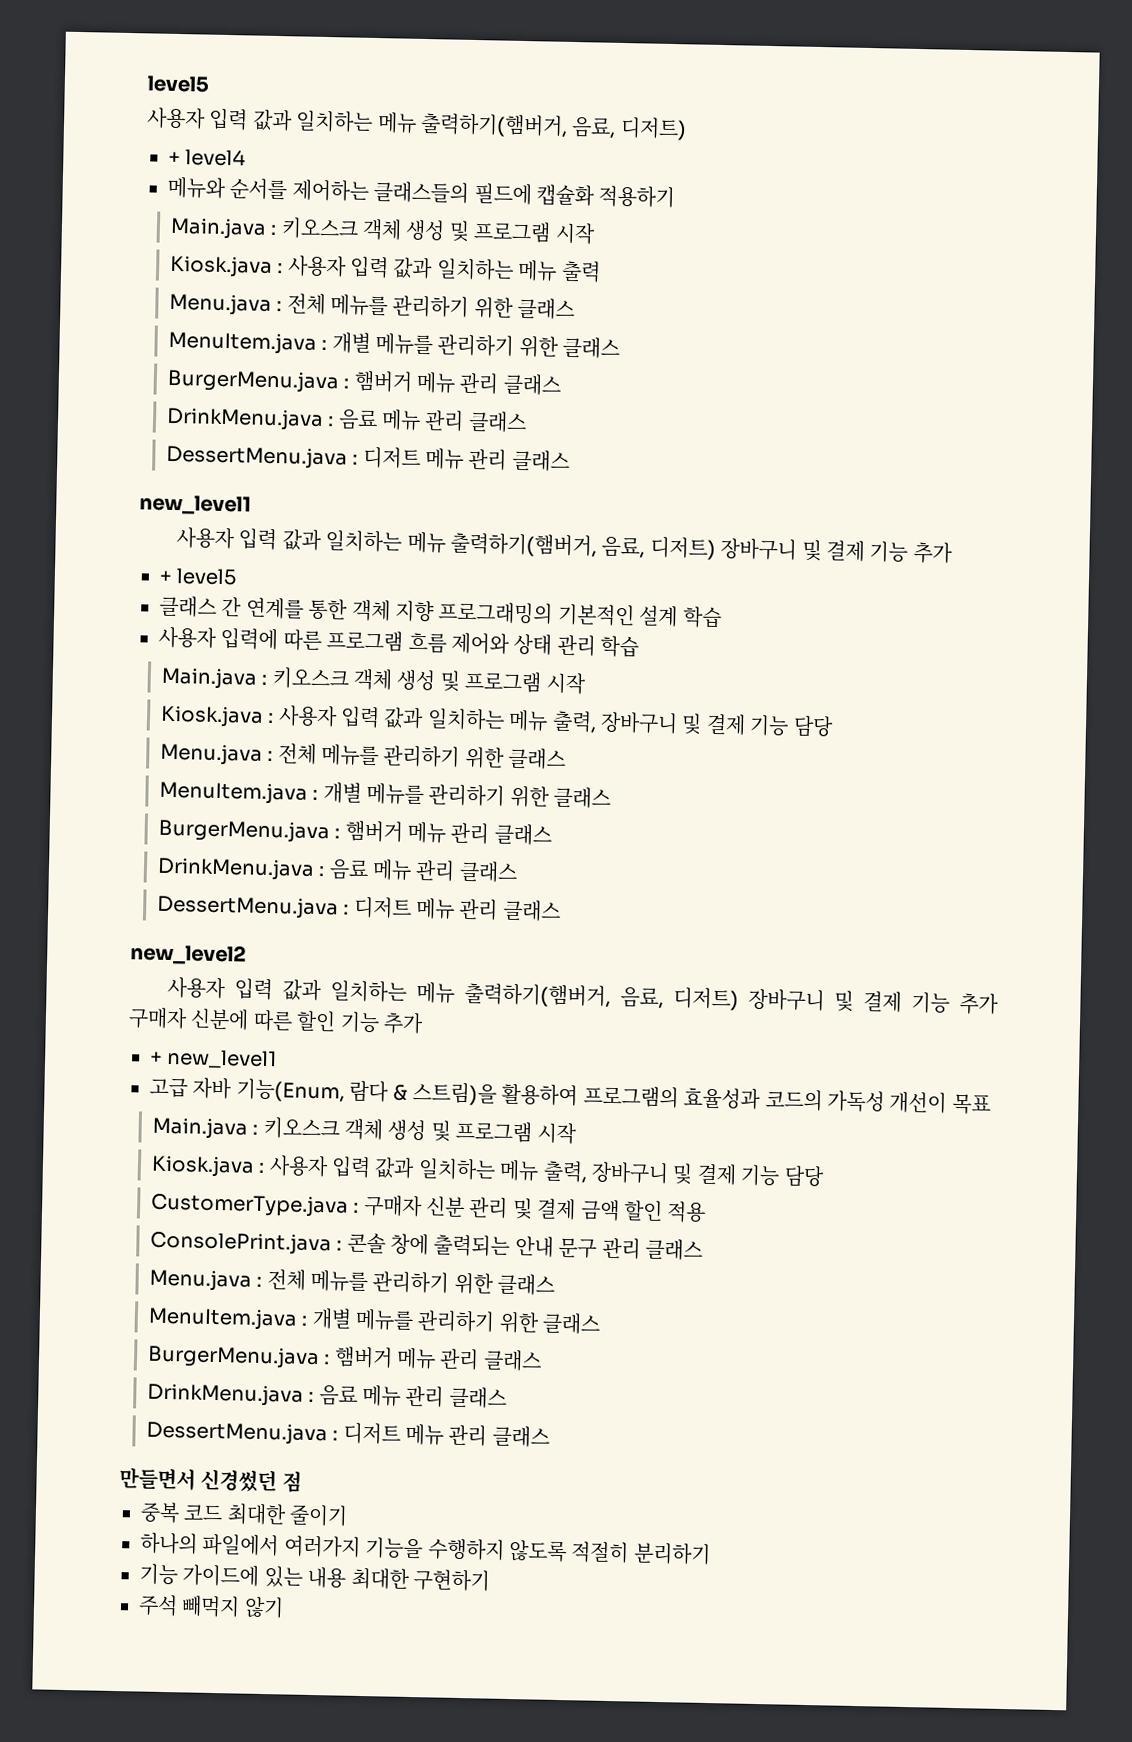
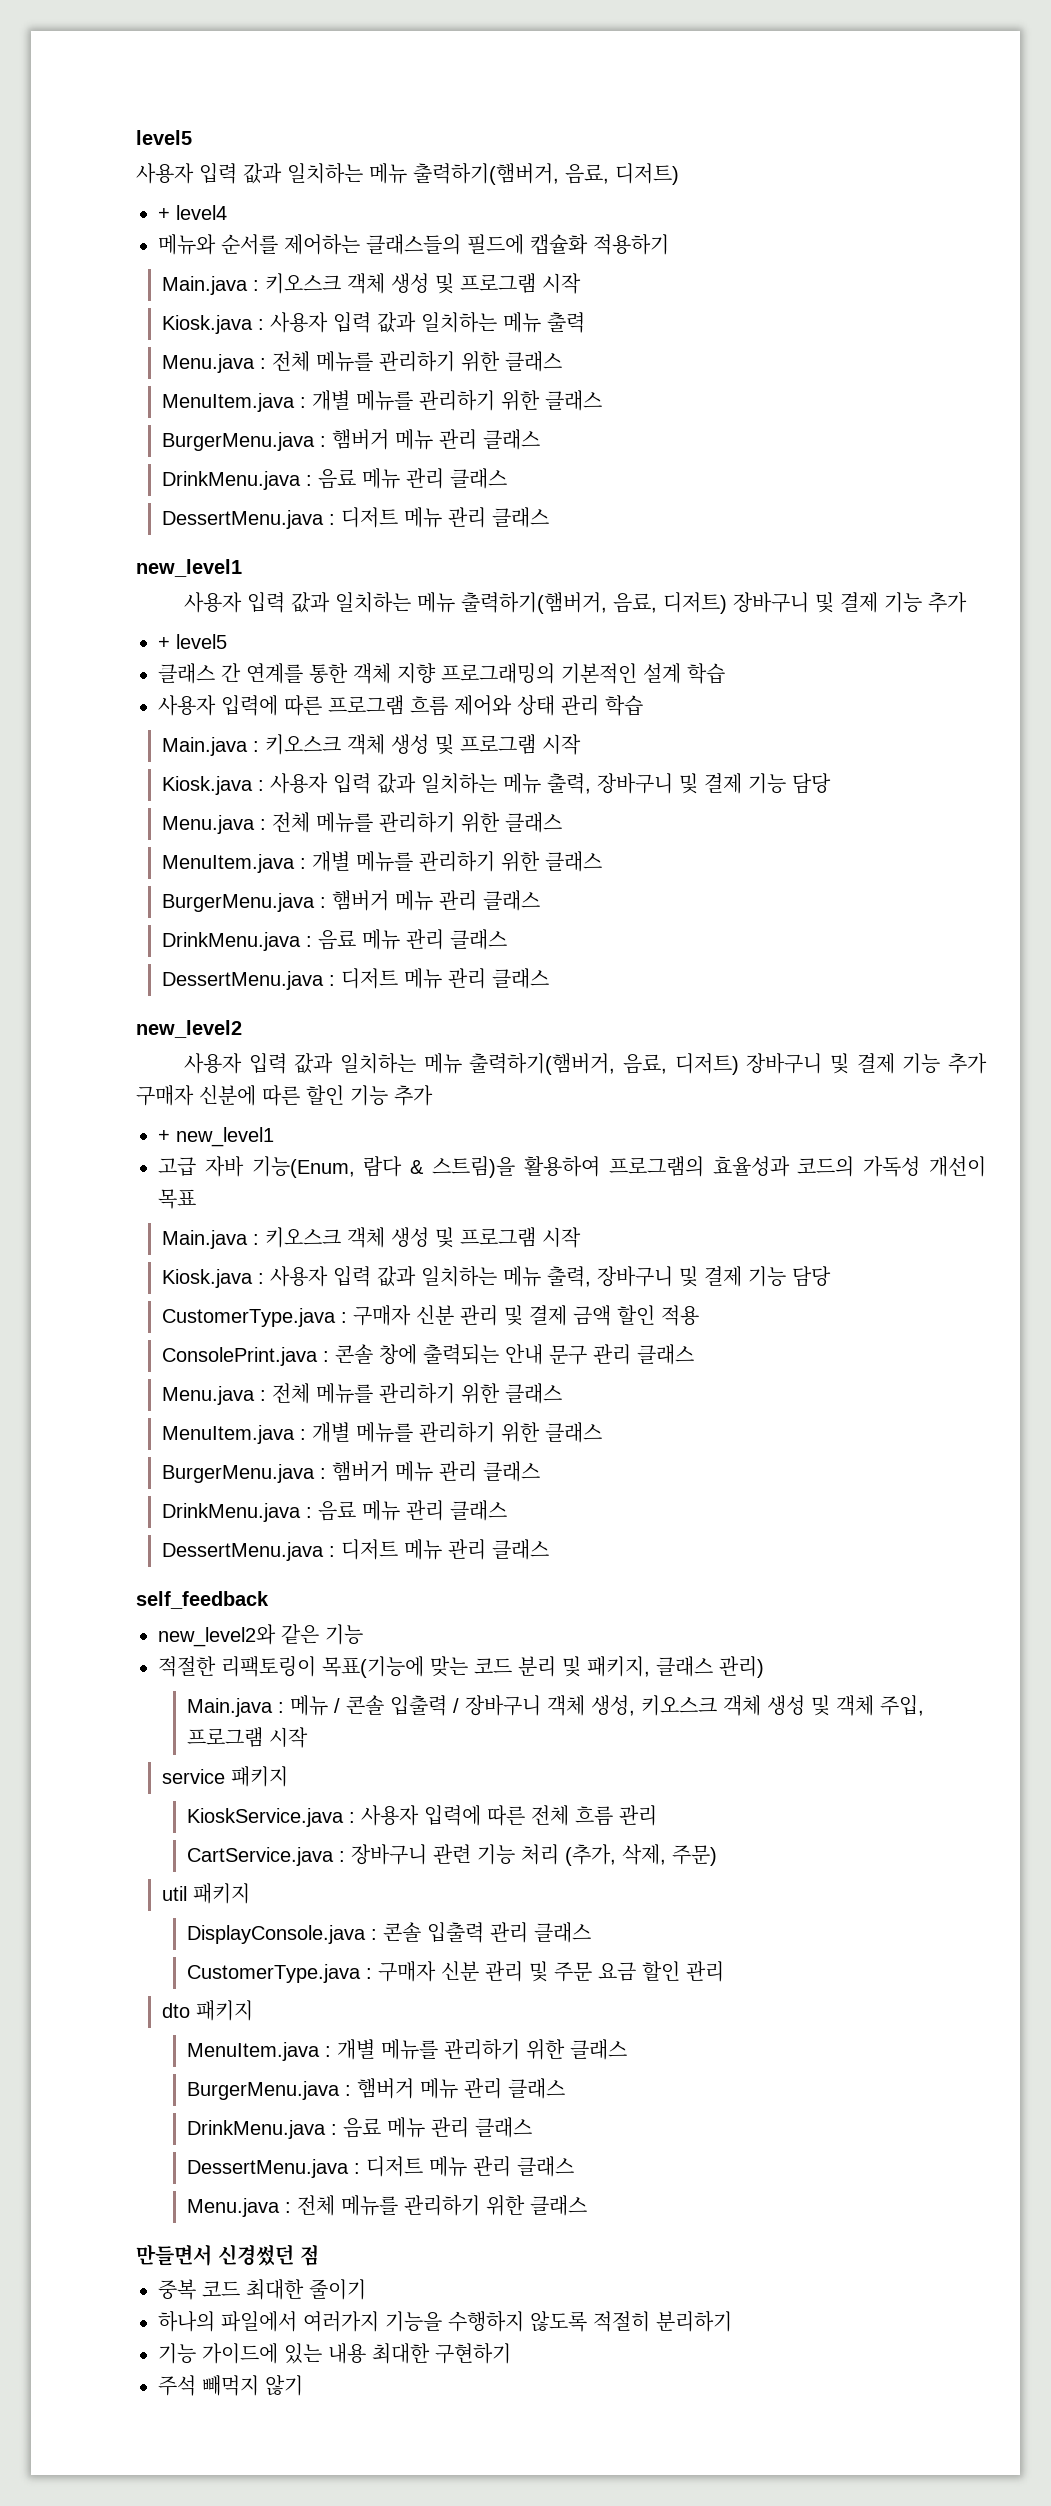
(550, 1436) none -> [136,1591,269,1609] [158,1624,363,1647] [158,1656,764,1678] [187,1695,925,1717] [187,1727,309,1748] [161,1766,288,1787] [187,1805,658,1827] [187,1844,718,1866] [161,1883,250,1904] [187,1922,592,1944] [187,1961,725,1983] [161,2000,253,2021] [187,2039,628,2061] [187,2078,566,2100] [187,2117,533,2139] [187,2156,575,2178] [187,2195,588,2217] // self_feedback // new_level2와 같은 기능 // 적절한 리팩토링이 목표(기능에 맞는 코드 분리 및 패키지, 클래스 관리) // Main.java : 메뉴 / 콘솔 입출력 / 장바구니 객체 생성, 키오스크 객체 생성 및 객체 주입, 프로그램 시작 // service 패키지 // KioskService.java : 사용자 입력에 따른 전체 흐름 관리 // CartService.java : 장바구니 관련 기능 처리 (추가, 삭제, 주문) // util 패키지 // DisplayConsole.java : 콘솔 입출력 관리 클래스 // CustomerType.java : 구매자 신분 관리 및 주문 요금 할인 관리 // dto 패키지 // MenuItem.java : 개별 메뉴를 관리하기 위한 클래스 // BurgerMenu.java : 햄버거 메뉴 관리 클래스 // DrinkMenu.java : 음료 메뉴 관리 클래스 // DessertMenu.java : 디저트 메뉴 관리 클래스 // Menu.java : 전체 메뉴를 관리하기 위한 클래스

